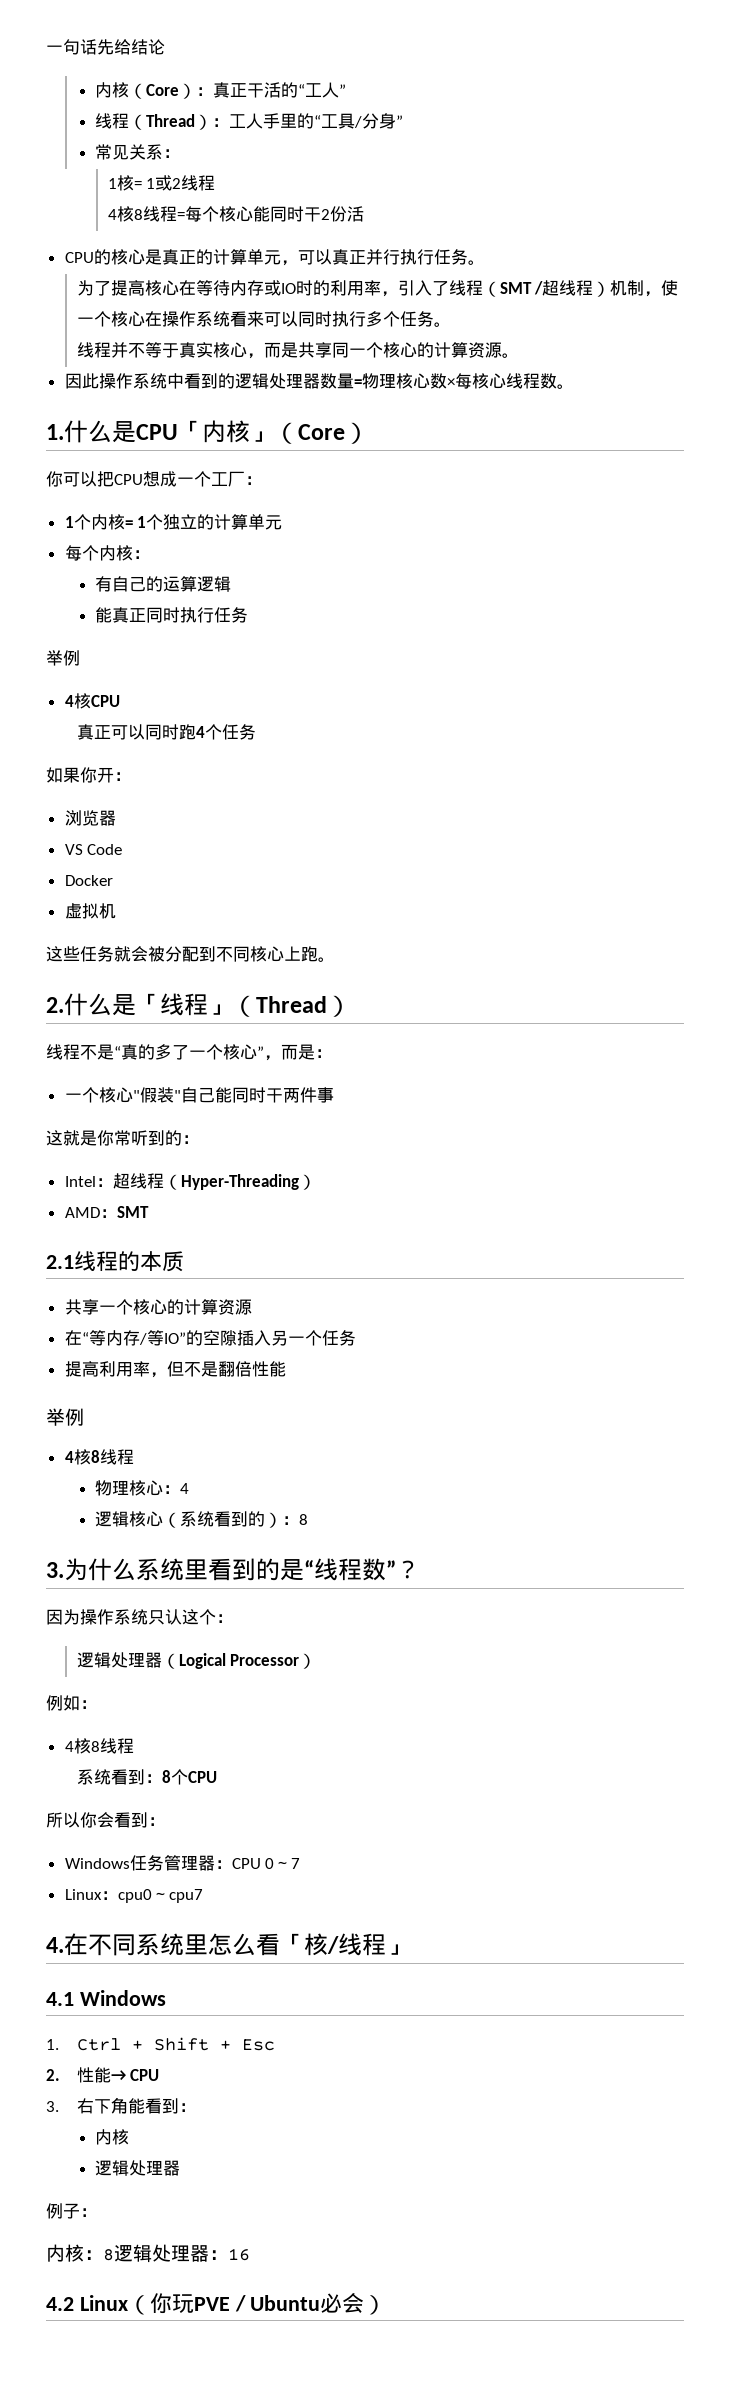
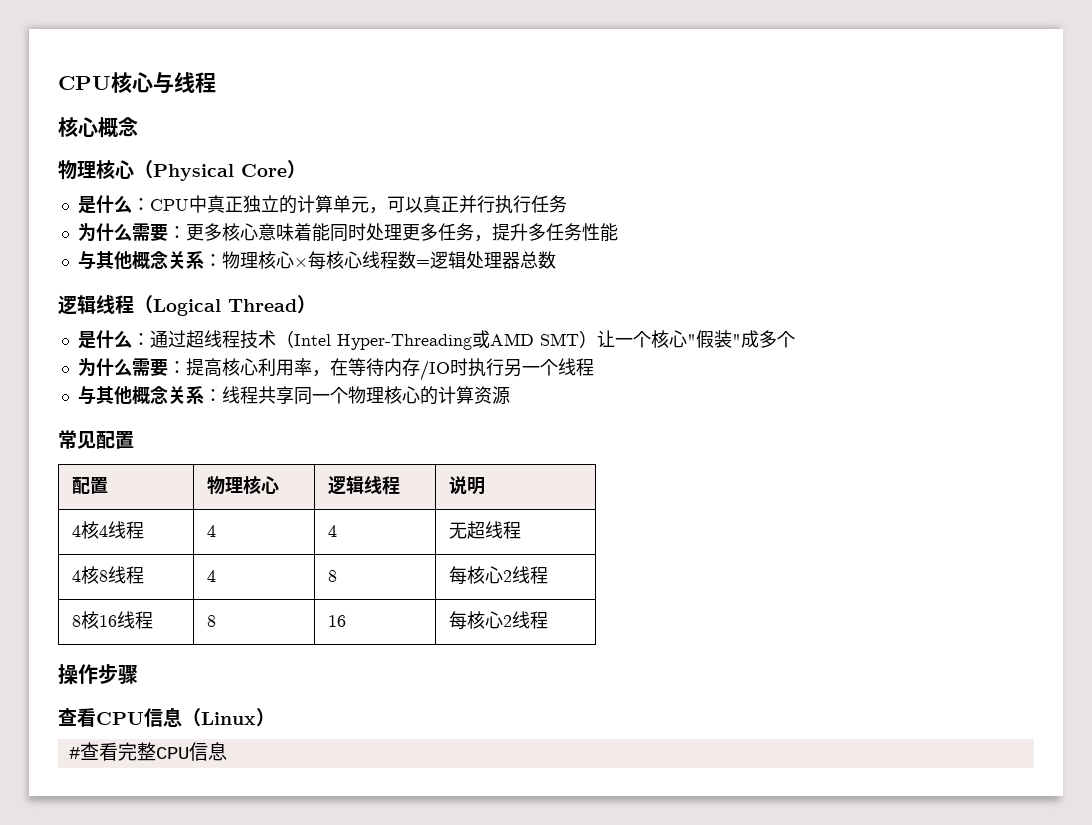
[46,39,165,55] [95,82,347,99] [95,113,404,130] [95,144,181,160] [107,175,216,191] [107,206,364,222] [64,249,196,265] 一句话先给结论 // 内核（Core）：真正干活的“工人” // 线程（Thread）：工人手里的“工具/分身” // 常见关系： // 1核= 1或2线程 // 4核8线程=每个核心能同时干2份活 // CPU的核心是真正 -> [58,72,216,94] [58,117,138,138] [58,160,306,181] [77,195,279,214] CPU核心与线程 // 核心概念 // 物理核心（Physical Core） // 是什么：CPU中真正独立
[467,260,485,265] [76,280,679,297] [76,311,451,327] [76,342,519,359] [64,373,447,389] 。 // 为了提高核心在等待内存或IO时的利用率，引入了线程（SMT /超线程）机制，使一个核心在操作系统看来可以同时执行多个任务。 // 线程并不等于真实核心，而是共享同一个核心的计算资源。 // 因此操作系统中看到的逻辑处理器数量=物理核心数 -> [77,223,618,242] [77,251,294,270] // 为什么需要：更多核心意味着能同时处理更多任务，提升多任务性能 // 与其他概念关系：物理核心
[556,384,574,389] [46,420,369,444] [46,471,262,487] [64,514,283,530] [64,545,150,561] [95,576,232,592] [95,607,249,623] [46,650,80,666] [64,693,120,709] [76,724,256,740] [46,767,131,783] [64,810,116,826] [64,844,123,855] [64,875,113,886] [64,903,116,919] [46,946,335,962] [46,993,351,1017] [46,1044,332,1061] 。 // 1.什么是CPU「内核」（Core） // 你可以把CPU想成一个工厂： // 1个内核= 1个独立的计算单元 // 每个内核： // 有自己的运算逻辑 // 能真正同时执行任务 // 举例 // 4核CPU // 真正可以同时跑4个任务 // 如果你开： // 浏览器 // VS Code // Docker // 虚拟机 // 这些任务就会被分配到不同核心上跑。 // 2.什么是「线程」（Thread） // 线程不是“真的多了一个核心”，而是： // -> [415,251,556,269] [58,295,316,316] [77,330,615,350] =逻辑处理器总数 // 逻辑线程（Logical Thread） // 是什么：通过超线程技术（Intel Hyper-Threading或AMD SMT）让
[180,1087,334,1103] [46,1130,199,1146] [64,1173,316,1190] [64,1206,149,1218] [46,1251,184,1272] [64,1299,252,1315] [64,1330,356,1346] [64,1361,286,1378] [46,1408,84,1426] [64,1449,134,1465] [95,1480,190,1496] [95,1511,309,1528] [46,1558,420,1581] [46,1609,233,1625] [76,1652,317,1669] [46,1695,97,1711] [64,1738,134,1754] [76,1769,217,1785] [46,1812,165,1828] [64,1855,301,1871] [64,1889,203,1903] [46,1933,410,1956] [46,1990,166,2006] [46,2037,275,2051] [46,2067,160,2083] [46,2097,196,2114] [95,2129,130,2145] [95,2160,181,2176] [46,2203,97,2219] [46,2244,250,2263] [46,2293,387,2315] 自己能同时干两件事 // 这就是你常听到的： // Intel：超线程（Hyper-Threading） // AMD：SMT // 2.1线程的本质 // 共享一个核心的计算资源 // 在“等内存/等IO”的空隙插入另一个任务 // 提高利用率，但不是翻倍性能 // 举例 // 4核8线程 // 物理核心：4 // 逻辑核心（系统看到的）：8 // 3.为什么系统里看到的是“线程数”？ // 因为操作系统只认这个： // 逻辑处理器（Logical Processor） // 例如： // 4核8线程 // 系统看到：8个CPU // 所以你会看到： // Windows任务管理器：CPU 0～7 // Linux：cpu0～cpu7 // 4.在不同系统里怎么看「核/线程」 // 4.1 Windows // 1. Ctrl + Shift + Esc // 2.性能→ CPU // 3.右下角能看到： // 内核 // 逻辑处理器 // 例子： // 内核：8逻辑处理器：16 // 4.2 Linux（你玩PVE / Ubuntu必会） -> [740,330,795,348] [77,358,594,381] [77,386,510,405] [58,430,134,449] [72,477,109,494] [207,476,280,495] [328,476,401,495] [449,476,486,495] [72,521,145,539] [207,525,217,537] [328,525,338,537] [449,521,522,539] [72,566,145,584] [207,570,217,582] [328,570,338,582] [449,566,549,585] [72,611,154,629] [207,615,217,627] [328,615,347,627] [449,611,549,630] [58,664,138,685] [58,707,275,727] [68,742,227,761] 成多个 // 为什么需要：提高核心利用率，在等待内存/IO时执行另一个线程 // 与其他概念关系：线程共享同一个物理核心的计算资源 // 常见配置 // 配置 | 物理核心 | 逻辑线程 | 说明 // 4核4线程 | 4 | 4 | 无超线程 // 4核8线程 | 4 | 8 | 每核心2线程 // 8核16线程 | 8 | 16 | 每核心2线程 // 操作步骤 // 查看CPU信息（Linux） // #查看完整CPU信息

